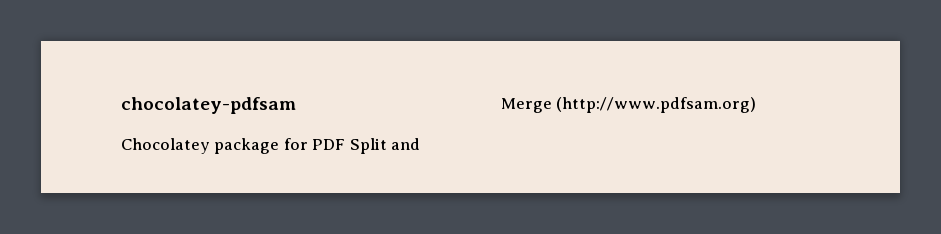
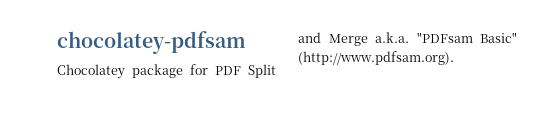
[556,97,757,113] (http://www.pdfsam.org) -> [375,32,517,43] [298,51,454,65] a.k.a. "PDFsam Basic" (http://www.pdfsam.org).

